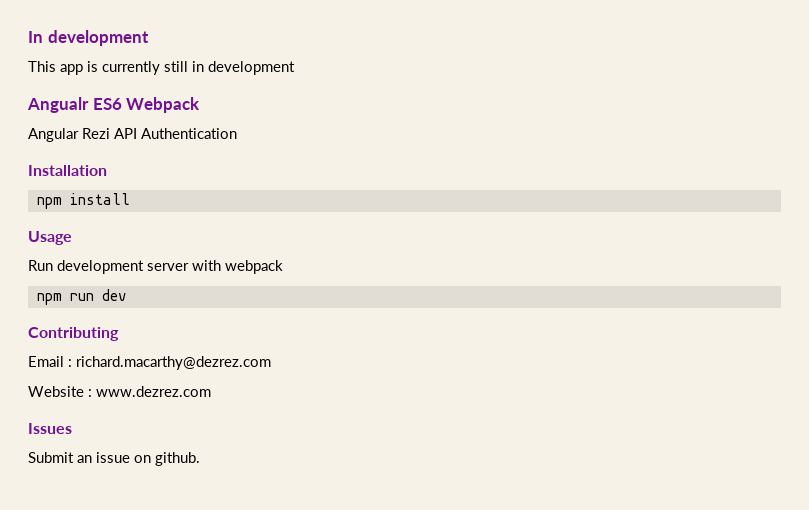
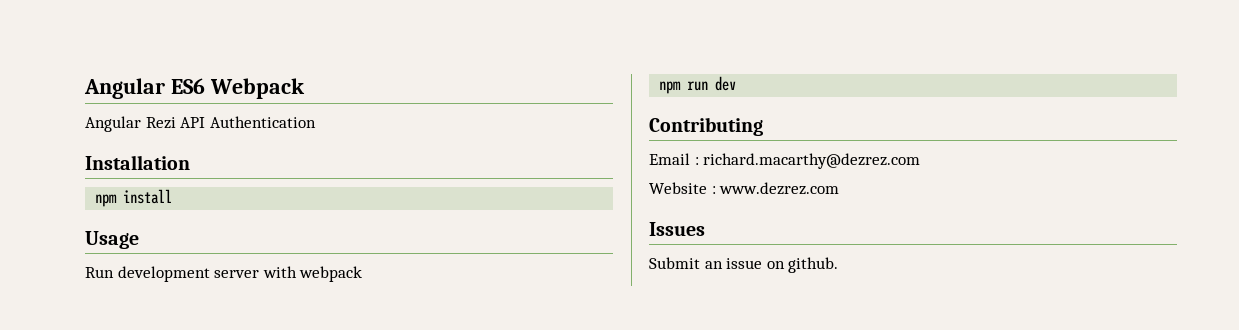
[28,30,149,46] [28,61,295,75] [27,97,89,113] In development // This app is currently still in development // Angualr -> [84,78,165,99] Angular

